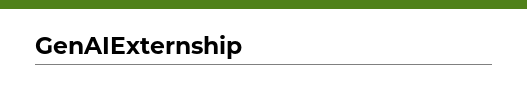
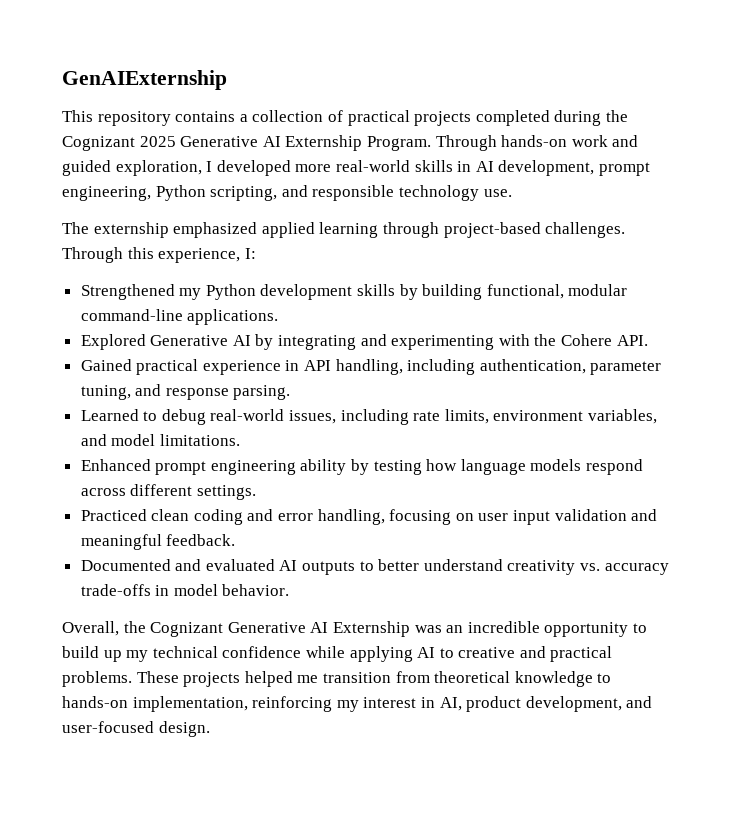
(242, 47) none -> [62,110,628,126] [62,135,639,151] [62,160,650,176] [62,185,512,201] [62,222,626,238] [62,247,256,263] [80,284,628,300] [80,309,279,325] [80,334,648,350] [80,359,662,375] [80,384,291,400] [80,409,658,425] [80,434,240,446] [80,459,644,475] [80,484,256,500] [80,509,658,525] [80,534,236,550] [80,559,669,575] [80,584,290,596] [62,621,647,637] [62,646,613,662] [62,671,612,687] [62,696,653,712] [62,721,210,737] // This repository contains a collection of practical projects completed during the Cognizant 2025 Generative AI Externship Program. Through hands-on work and guided exploration, I developed more real-world skills in AI development, prompt engineering, Python scripting, and responsible technology use. // The externship emphasized applied learning through project-based challenges. Through this experience, I: // Strengthened my Python development skills by building functional, modular command-line applications. // Explored Generative AI by integrating and experimenting with the Cohere API. // Gained practical experience in API handling, including authentication, parameter tuning, and response parsing. // Learned to debug real-world issues, including rate limits, environment variables, and model limitations. // Enhanced prompt engineering ability by testing how language models respond across different settings. // Practiced clean coding and error handling, focusing on user input validation and meaningful feedback. // Documented and evaluated AI outputs to better understand creativity vs. accuracy trade-offs in model behavior. // Overall, the Cognizant Generative AI Externship was an incredible opportunity to build up my technical confidence while applying AI to creative and practical problems. These projects helped me transition from theoretical knowledge to hands-on implementation, reinforcing my interest in AI, product development, and user-focused design.

